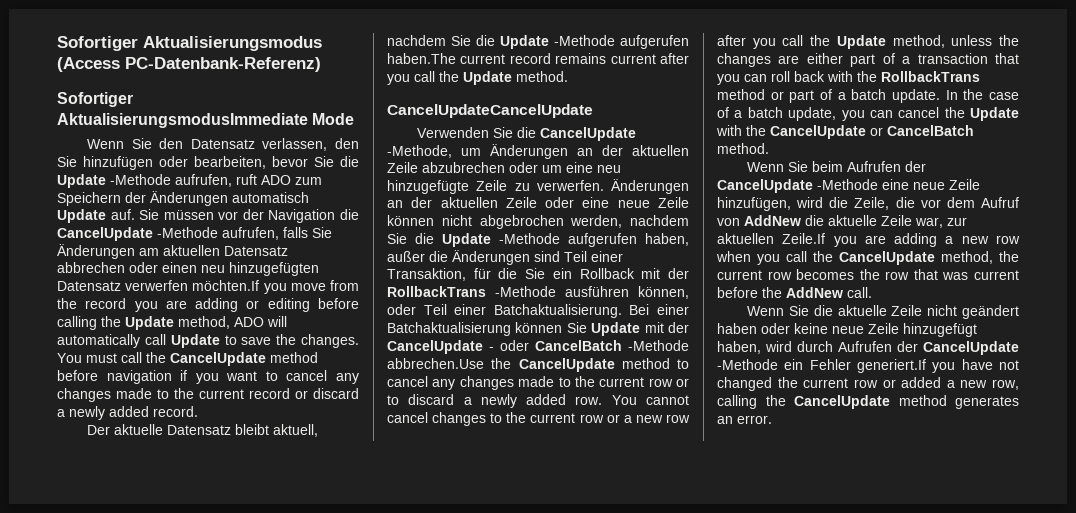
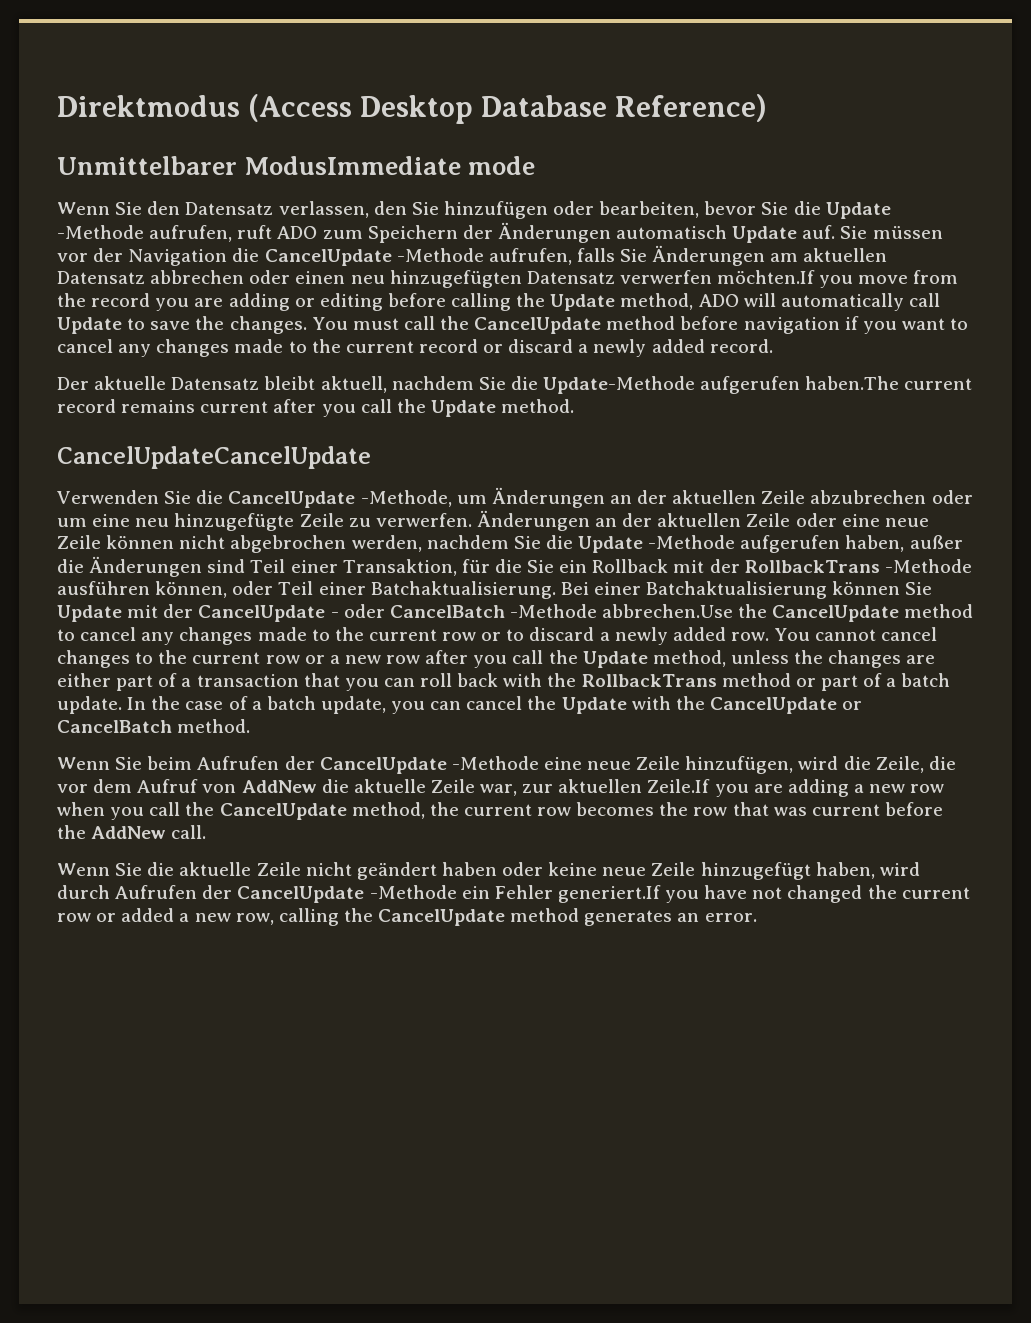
[57,36,322,51] [57,57,321,72] [57,92,133,107] [57,113,355,128] Sofortiger Aktualisierungsmodus (Access PC-Datenbank-Referenz) // Sofortiger AktualisierungsmodusImmediate Mode -> [57,94,768,124] [57,156,536,175] Direktmodus (Access Desktop Database Reference) // Unmittelbarer ModusImmediate mode
[500,35,615,49] Update -Methode -> [543,376,696,394] Update-Methode

